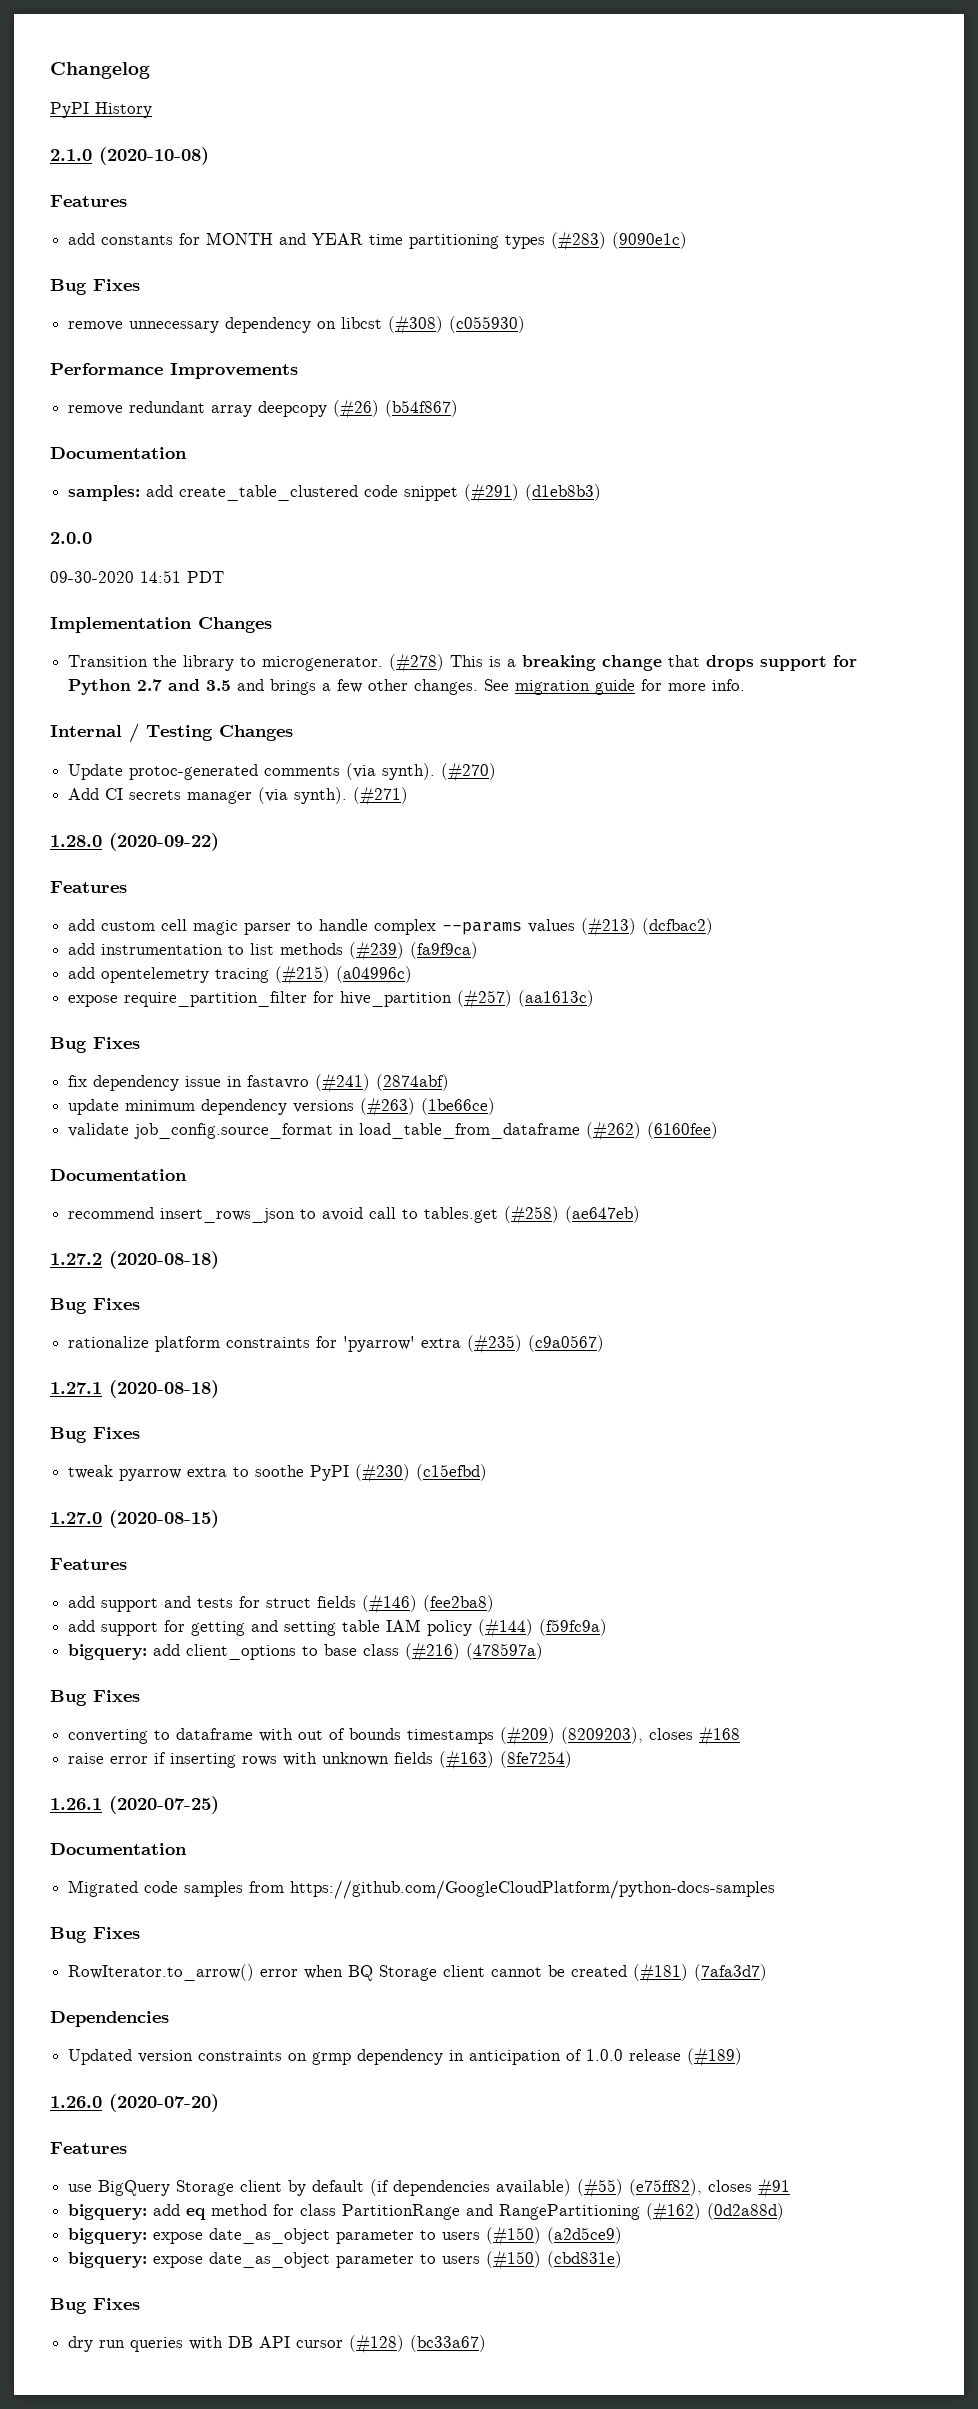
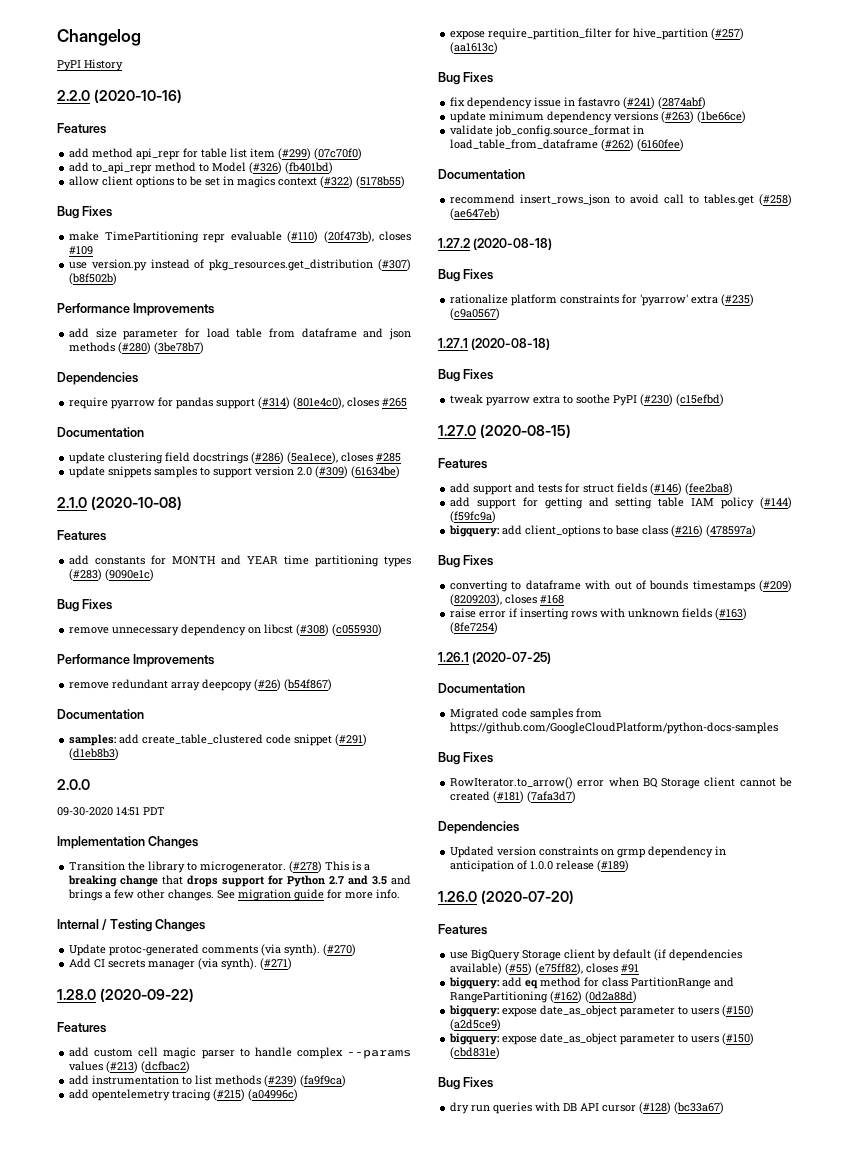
(152, 110) none -> [57,89,182,103] [57,123,106,134] [69,148,363,160] [69,162,334,174] [69,176,406,188] [57,206,113,219] [69,231,411,243] [69,246,94,255] [69,259,411,271] [69,273,118,285] [57,303,215,316] [69,328,412,340] [69,342,205,354] [57,372,138,385] [69,397,408,409] [57,427,144,437] [69,452,402,464] [69,466,401,478] // 2.2.0 (2020-10-16) // Features // add method api_repr for table list item (#299) (07c70f0) // add to_api_repr method to Model (#326) (fb401bd) // allow client options to be set in magics context (#322) (5178b55) // Bug Fixes // make TimePartitioning repr evaluable (#110) (20f473b), closes #109 // use version.py instead of pkg_resources.get_distribution (#307) (b8f502b) // Performance Improvements // add size parameter for load table from dataframe and json methods (#280) (3be78b7) // Dependencies // require pyarrow for pandas support (#314) (801e4c0), closes #265 // Documentation // update clustering field docstrings (#286) (5ea1ece), closes #285 // update snippets samples to support version 2.0 (#309) (61634be)

